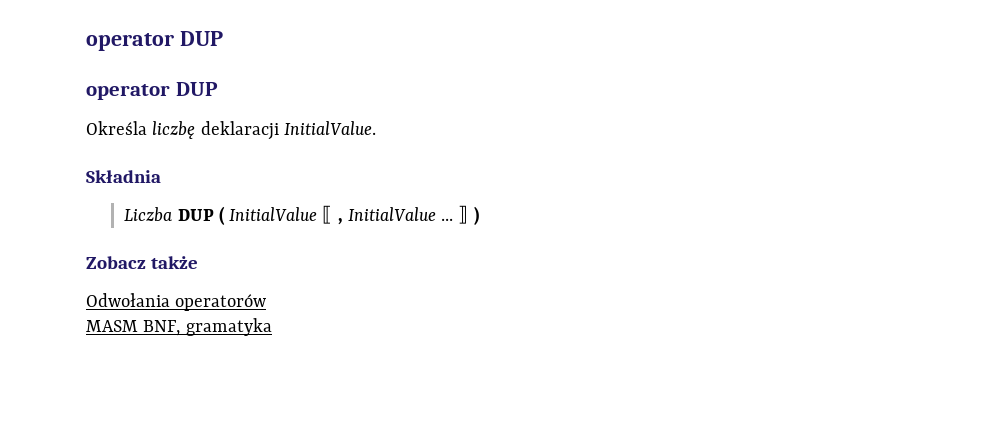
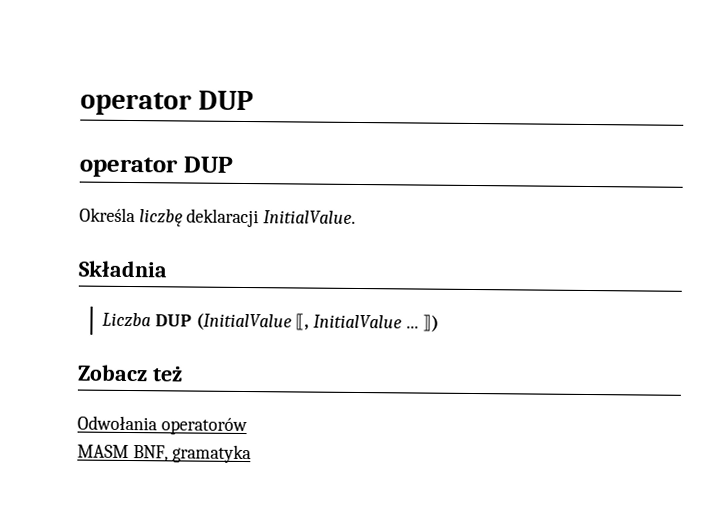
[218,205,479,225] ( InitialValue ⟦ , InitialValue ... ⟧ ) -> [195,312,440,332] (InitialValue ⟦, InitialValue ... ⟧)
[151,256,199,269] także -> [151,366,183,382] też

